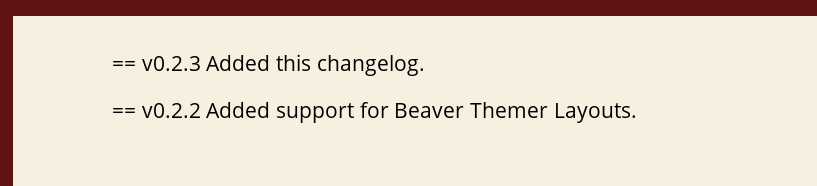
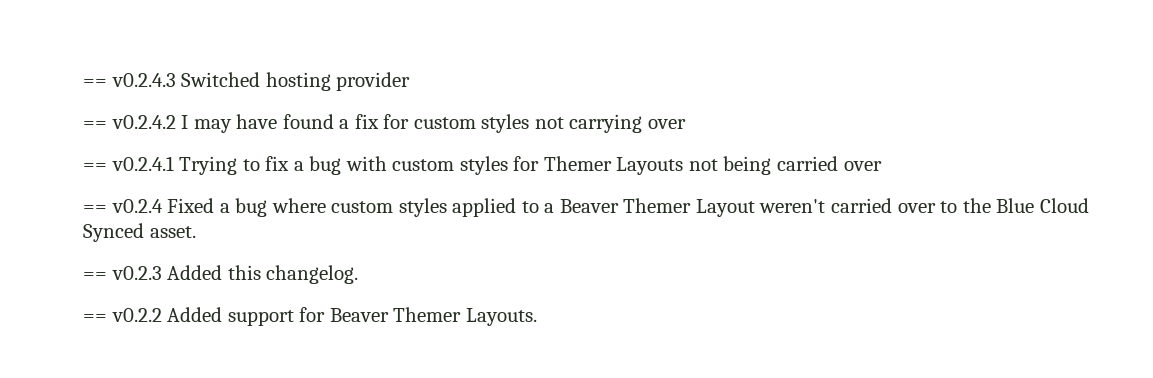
[112,61,136,71] == -> [83,72,411,91] [83,114,686,133] [83,156,882,175] [83,198,1089,217] [83,223,196,242] [83,272,107,280] == v0.2.4.3 Switched hosting provider // == v0.2.4.2 I may have found a fix for custom styles not carrying over // == v0.2.4.1 Trying to fix a bug with custom styles for Themer Layouts not being carried over // == v0.2.4 Fixed a bug where custom styles applied to a Beaver Themer Layout weren't carried over to the Blue Cloud Synced asset. // ==

